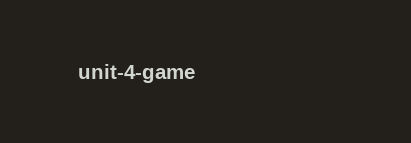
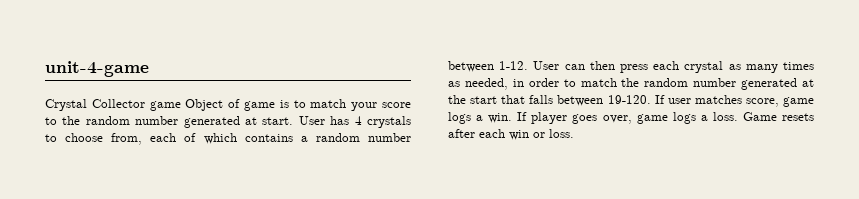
(195, 73) none -> [45,99,412,111] [45,116,411,128] [45,133,411,145] [448,61,814,73] [448,78,814,90] [448,95,814,107] [448,112,814,124] [448,129,574,140] // Crystal Collector game Object of game is to match your score to the random number generated at start. User has 4 crystals to choose from, each of which contains a random number between 1-12. User can then press each crystal as many times as needed, in order to match the random number generated at the start that falls between 19-120. If user matches score, game logs a win. If player goes over, game logs a loss. Game resets after each win or loss.

